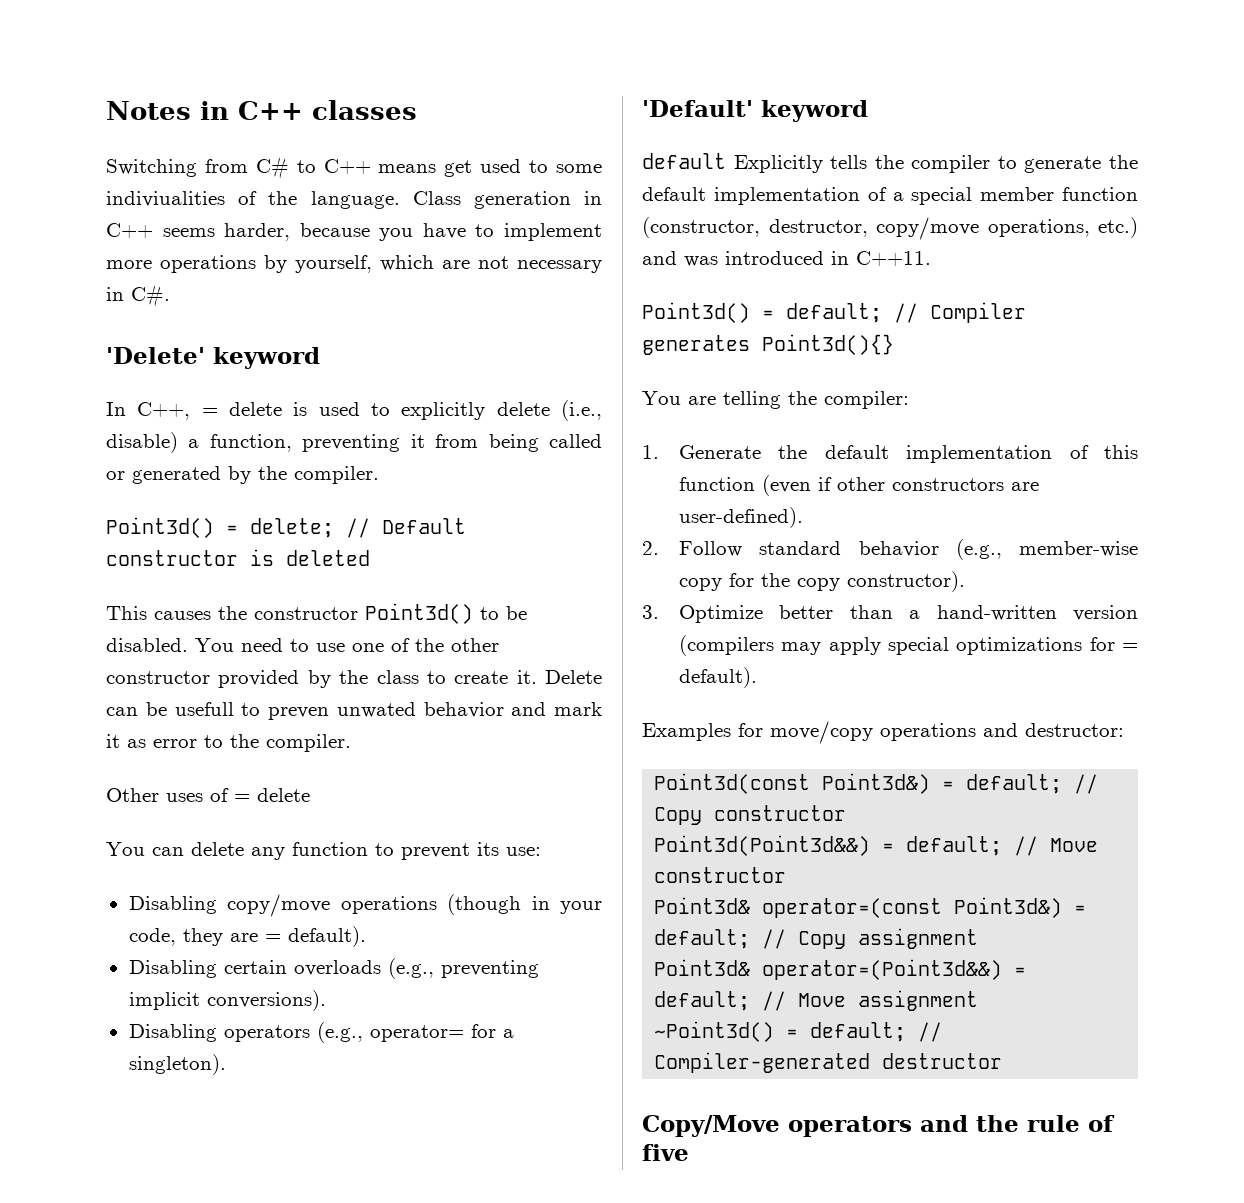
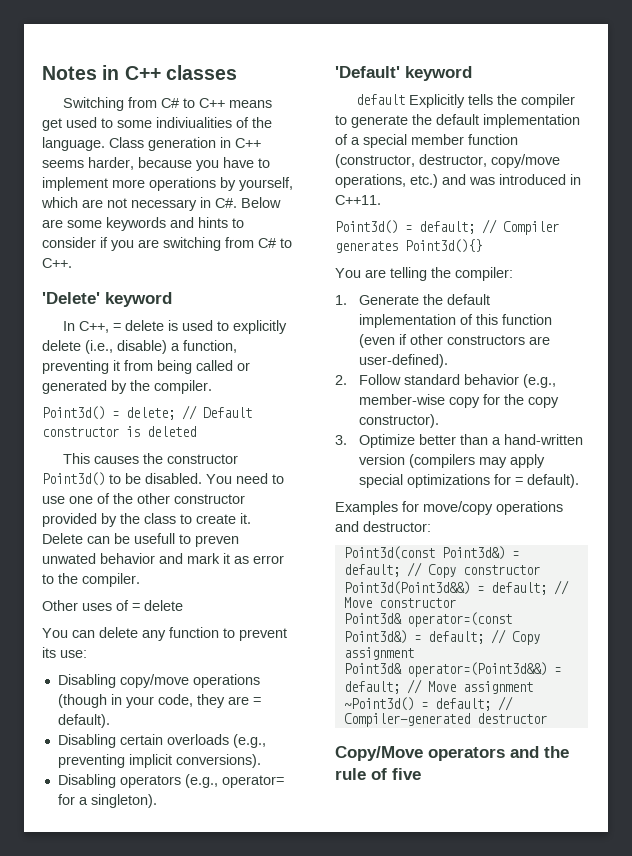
(170, 295) none -> [241,197,281,208] [42,217,244,231] [42,237,292,251] [42,258,72,268] Below are some keywords and hints to consider if you are switching from C# to C++.

